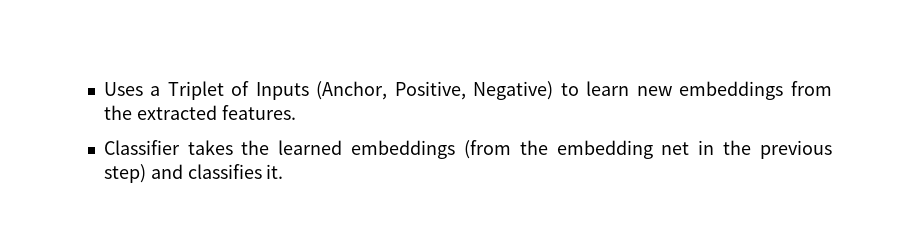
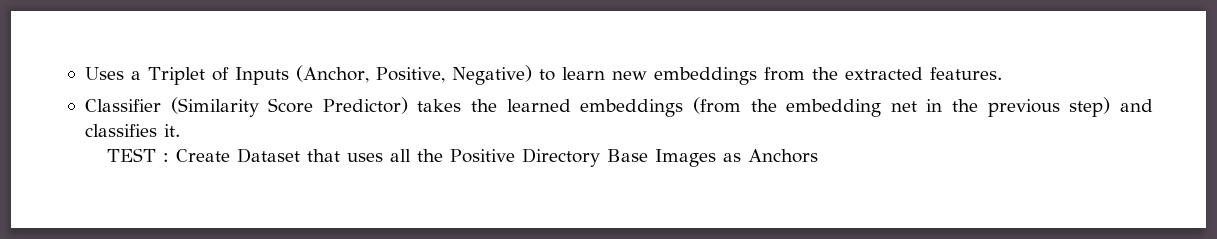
(180, 147) none -> [170,97,408,117] (Similarity Score Predictor)
(284, 171) none -> [106,148,818,167] // TEST : Create Dataset that uses all the Positive Directory Base Images as Anchors

